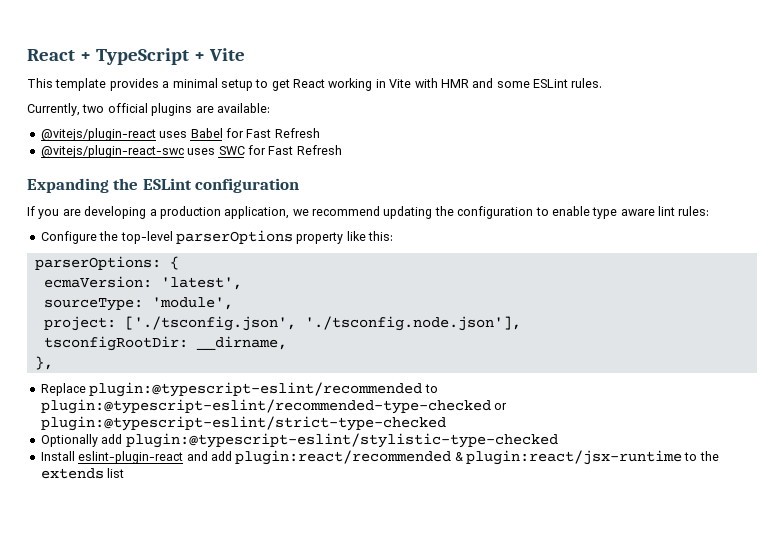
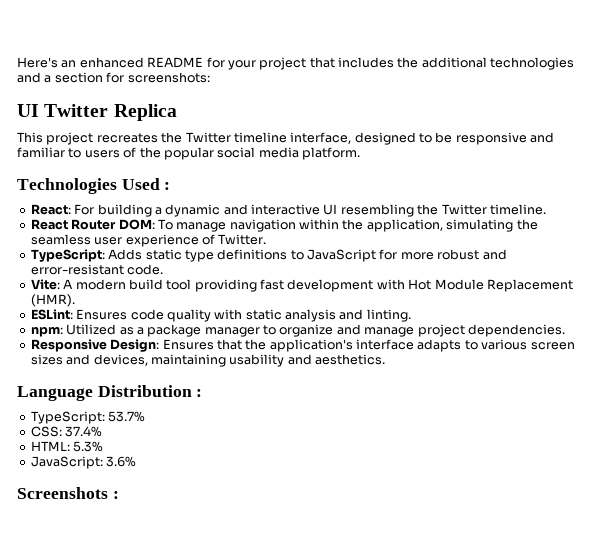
[27,48,245,65] [27,78,603,91] [27,103,270,116] [40,128,320,141] [40,145,342,158] [27,178,300,193] [27,206,710,219] [40,230,393,244] [34,256,179,270] [43,276,242,290] [43,297,233,311] [43,316,521,331] [43,336,287,351] [34,356,53,370] [40,382,438,397] [40,399,508,414] [40,416,446,431] [40,433,558,448] [40,450,719,465] [40,468,125,479] React + TypeScript + Vite // This template provides a minimal setup to get React working in Vite with HMR and some ESLint rules. // Currently, two official plugins are available: // @vitejs/plugin-react uses Babel for Fast Refresh // @vitejs/plugin-react-swc uses SWC for Fast Refresh // Expanding the ESLint configuration // If you are developing a production application, we recommend updating the configuration to enable type aware lint rules: // Configure the top-level parserOptions property like this: // parserOptions: { // ecmaVersion: 'latest', // sourceType: 'module', // project: ['./tsconfig.json', './tsconfig.node.json'], // tsconfigRootDir: __dirname, // }, // Replace plugin:@typescript-eslint/recommended to plugin:@typescript-eslint/recommended-type-checked or plugin:@typescript-eslint/strict-type-checked // Optionally add plugin:@typescript-eslint/stylistic-type-checked // Install eslint-plugin-react and add plugin:react/recommended & plugin:react/jsx-runtime to the extends list -> [17,57,575,70] [17,72,210,83] [17,104,177,121] [17,132,555,145] [17,147,360,160] [17,178,171,194] [30,204,546,217] [30,219,538,232] [30,234,267,247] [30,249,507,262] [30,264,164,275] [30,279,573,292] [30,294,75,307] [30,309,411,322] [30,324,565,337] [30,339,575,352] [30,354,385,367] [17,385,203,401] [30,411,146,424] [30,426,103,437] [30,441,104,452] [30,456,137,469] [17,487,119,499] Here's an enhanced README for your project that includes the additional technologies and a section for screenshots: // UI Twitter Replica // This project recreates the Twitter timeline interface, designed to be responsive and familiar to users of the popular social media platform. // Technologies Used : // React: For building a dynamic and interactive UI resembling the Twitter timeline. // React Router DOM: To manage navigation within the application, simulating the seamless user experience of Twitter. // TypeScript: Adds static type definitions to JavaScript for more robust and error-resistant code. // Vite: A modern build tool providing fast development with Hot Module Replacement (HMR). // ESLint: Ensures code quality with static analysis and linting. // npm: Utilized as a package manager to organize and manage project dependencies. // Responsive Design: Ensures that the application's interface adapts to various screen sizes and devices, maintaining usability and aesthetics. // Language Distribution : // TypeScript: 53.7% // CSS: 37.4% // HTML: 5.3% // JavaScript: 3.6% // Screenshots :

